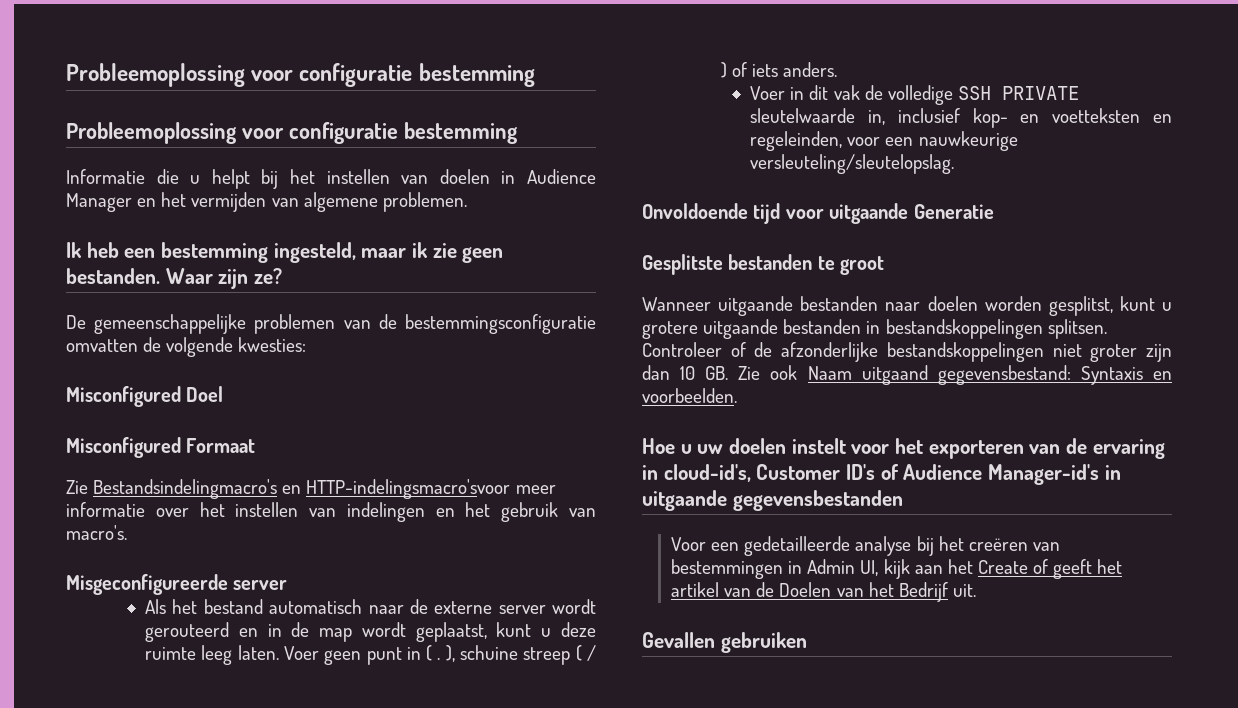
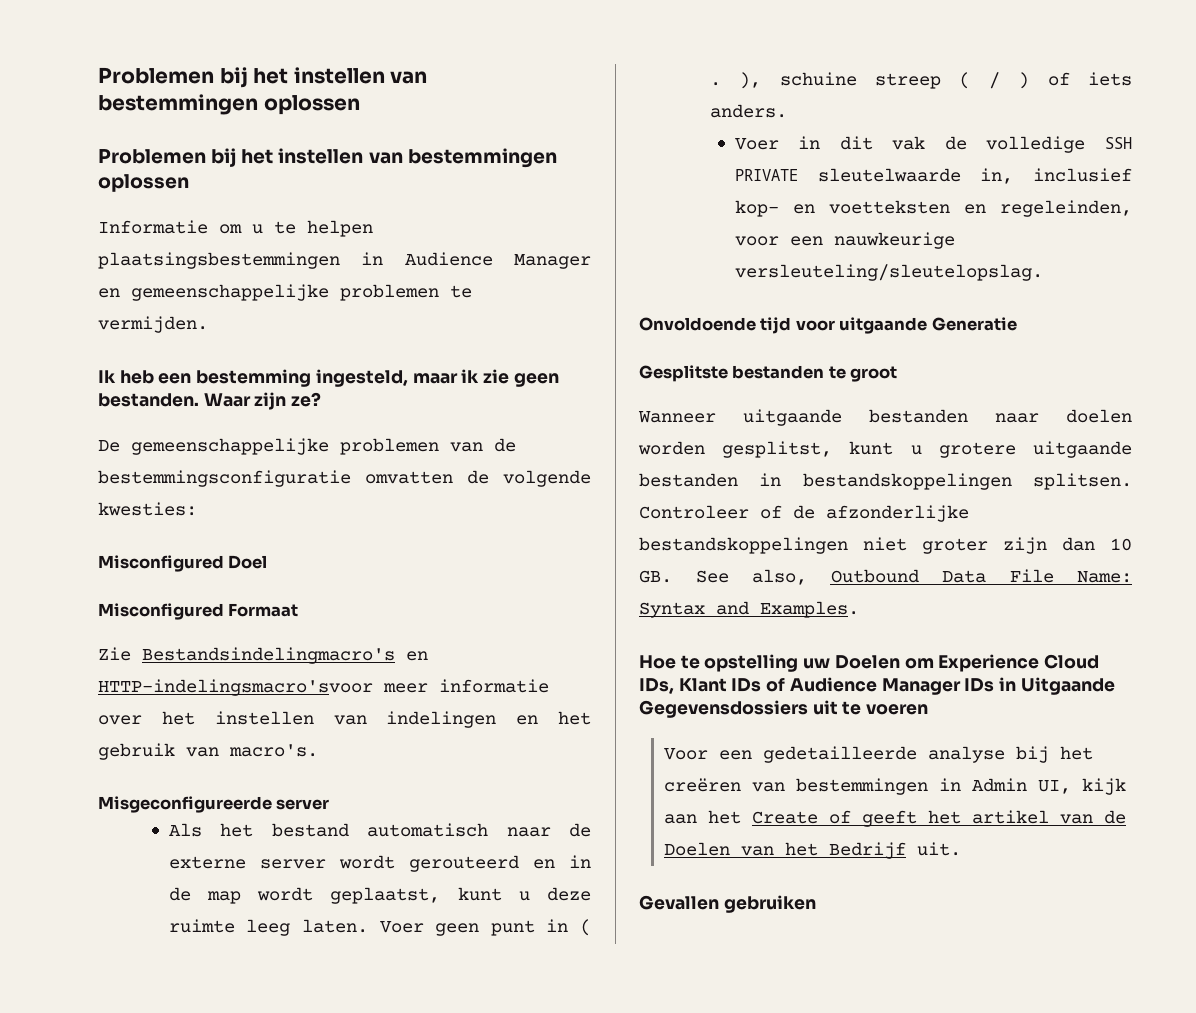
[66,63,535,87] [66,122,518,144] [66,169,596,189] [66,192,467,212] Probleemoplossing voor configuratie bestemming // Probleemoplossing voor configuratie bestemming // Informatie die u helpt bij het instellen van doelen in Audience Manager en het vermijden van algemene problemen. -> [98,67,428,88] [98,94,360,115] [98,148,557,168] [98,174,189,192] [98,220,373,237] [98,252,591,269] [98,284,472,301] [98,316,208,333] Problemen bij het instellen van bestemmingen oplossen // Problemen bij het instellen van bestemmingen oplossen // Informatie om u te helpen plaatsingsbestemmingen in Audience Manager en gemeenschappelijke problemen te vermijden.
[738,365,1172,385] [642,388,737,403] [642,438,1165,459] [642,464,1121,485] [642,490,903,511] Zie ook Naam uitgaand gegevensbestand: Syntaxis en voorbeelden. // Hoe u uw doelen instelt voor het exporteren van de ervaring in cloud-id's, Customer ID's of Audience Manager-id's in uitgaande gegevensbestanden -> [695,569,1132,585] [639,601,859,618] [639,654,1100,672] [639,677,1115,695] [639,700,929,718] See also, Outbound Data File Name: Syntax and Examples. // Hoe te opstelling uw Doelen om Experience Cloud IDs, Klant IDs of Audience Manager IDs in Uitgaande Gegevensdossiers uit te voeren

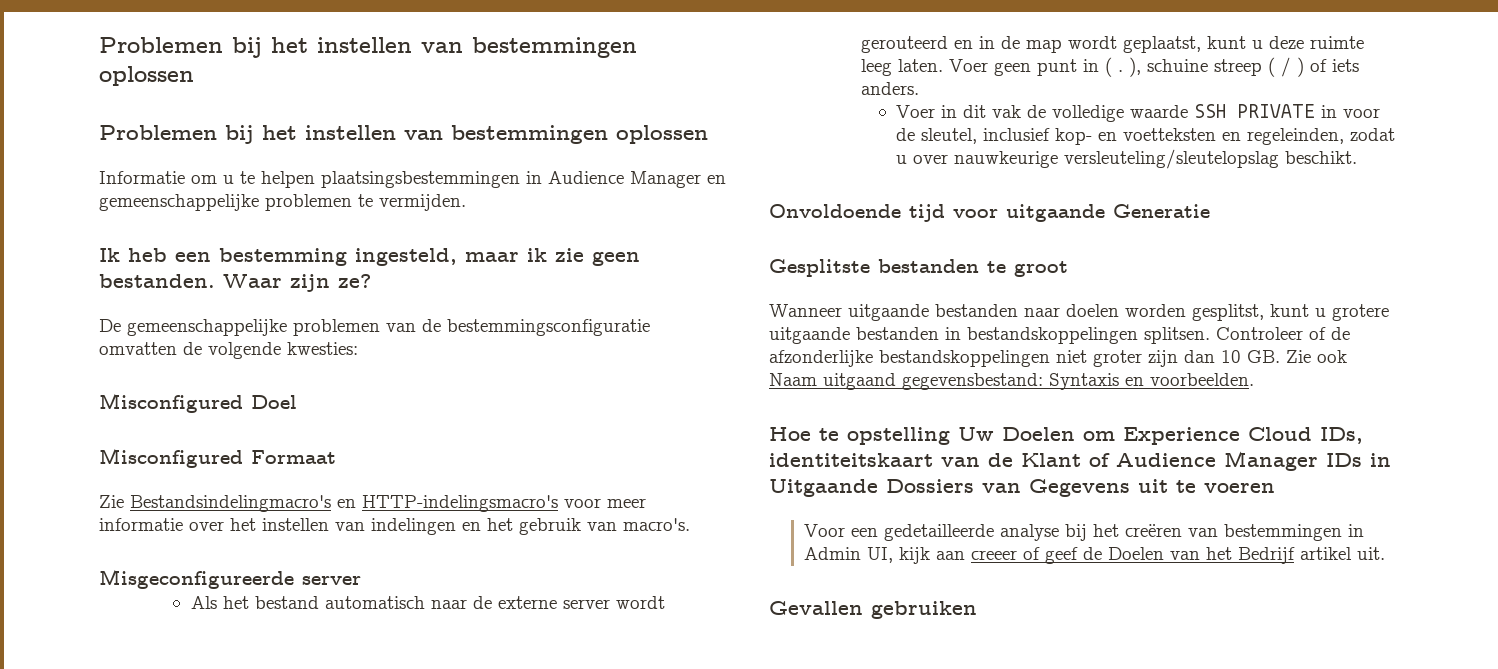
[98,679,373,696] HTTP-indelingsmacro'svoor -> [362,495,601,512] HTTP-indelingsmacro's voor
(1086, 144) none -> [1129,105,1188,118] waarde
[817,168,1014,184] sleutelwaarde in, -> [1320,105,1380,118] [895,128,977,144] in voor de sleutel,
[734,232,955,249] [734,264,1043,281] voor een nauwkeurige versleuteling/sleutelopslag. -> [1349,128,1395,141] [895,149,1357,169] zodat u over nauwkeurige versleuteling/sleutelopslag beschikt.
[695,569,1132,585] [639,601,859,618] See also, Outbound Data File Name: Syntax and Examples. -> [1286,350,1347,363] [769,373,1254,390] Zie ook Naam uitgaand gegevensbestand: Syntaxis en voorbeelden.
[803,658,831,669] uw -> [958,427,994,441] Uw
[678,678,762,692] Klant IDs -> [769,453,1081,467] identiteitskaart van de Klant
[639,700,808,718] Gegevensdossiers -> [886,479,1130,497] Dossiers van Gegevens
[708,810,1094,827] het Create of geeft het artikel van -> [971,547,1079,564] creeer of geef
(907, 850) none -> [1300,547,1353,560] artikel

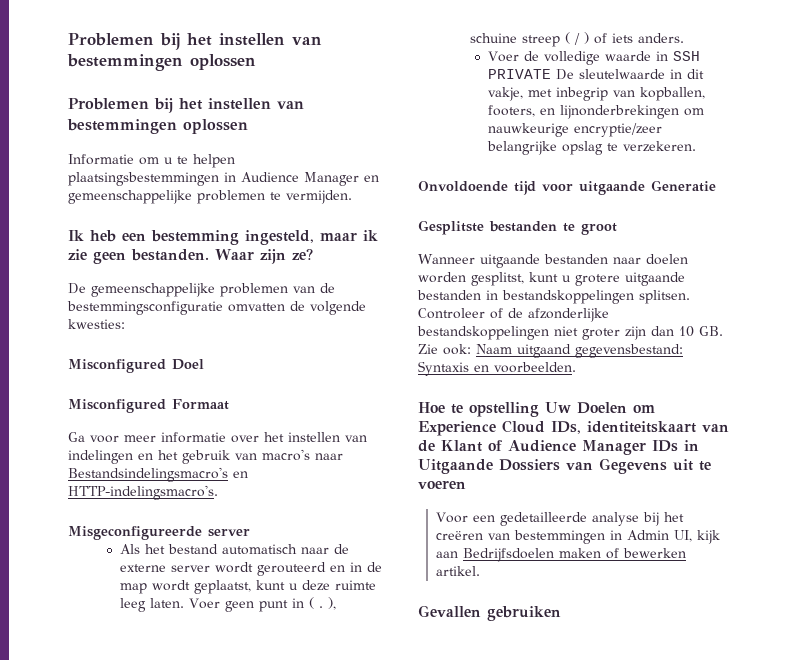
[99,495,558,512] Zie Bestandsindelingmacro's en HTTP-indelingsmacro's -> [68,432,85,442] Ga
[623,518,690,531] macro's. -> [262,449,343,461] [68,467,248,482] [68,485,218,500] macro's naar Bestandsindelingsmacro's en HTTP-indelingsmacro's.
[940,105,1021,118] in dit vak -> (519, 56) none
(1188, 111) none -> [655,51,668,61] in
[1320,105,1380,118] [895,128,1395,145] [895,149,1357,169] in voor de sleutel, inclusief kop- en voetteksten en regeleinden, zodat u over nauwkeurige versleuteling/sleutelopslag beschikt. -> [555,69,704,80] [487,87,705,101] [487,105,704,119] [487,123,662,137] [486,141,696,155] De sleutelwaarde in dit vakje, met inbegrip van kopballen, footers, en lijnonderbrekingen om nauwkeurige encryptie/zeer belangrijke opslag te verzekeren.
[1317,350,1347,363] ook -> [443,344,471,355] ook:
[971,547,1386,564] creeer of geef de Doelen van het Bedrijf artikel uit. -> [463,548,687,562] [436,566,481,576] Bedrijfsdoelen maken of bewerken artikel.

